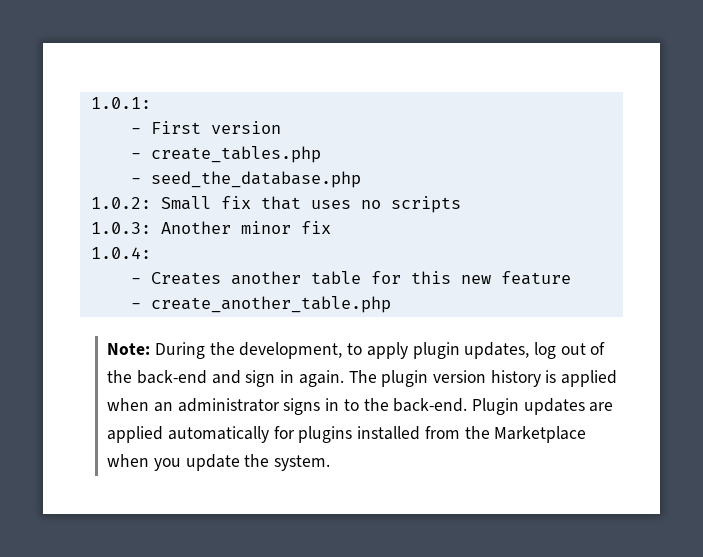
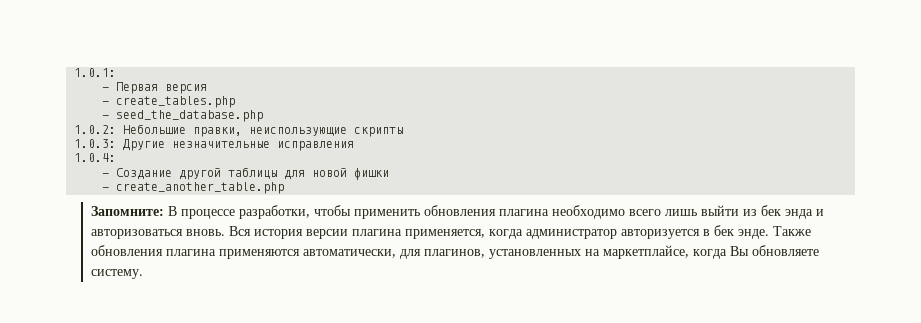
[150,121,281,134] First version -> [116,82,208,94] Первая версия
[160,196,461,213] [90,221,331,234] [90,247,151,259] [130,271,571,285] [130,296,391,313] [107,342,606,359] [107,370,618,387] [107,398,614,415] [107,426,587,443] [107,454,331,471] Small fix that uses no scripts // 1.0.3: Another minor fix // 1.0.4: // - Creates another table for this new feature // - create_another_table.php // Note: During the development, to apply plugin updates, log out of the back-end and sign in again. The plugin version history is applied when an administrator signs in to the back-end. Plugin updates are applied automatically for plugins installed from the Marketplace when you update the system. -> [123,124,404,137] [74,139,355,151] [74,153,117,162] [102,167,390,180] [102,182,285,194] [90,205,824,219] [90,225,811,239] [90,245,819,259] [90,269,143,279] Небольшие правки, неиспользующие скрипты // 1.0.3: Другие незначительные исправления // 1.0.4: // - Создание другой таблицы для новой фишки // - create_another_table.php // Запомните: В процессе разработки, чтобы применить обновления плагина необходимо всего лишь выйти из бек энда и авторизоваться вновь. Вся история версии плагина применяется, когда администратор авторизуется в бек энде. Также обновления плагина применяются автоматически, для плагинов, установленных на маркетплайсе, когда Вы обновляете систему.

